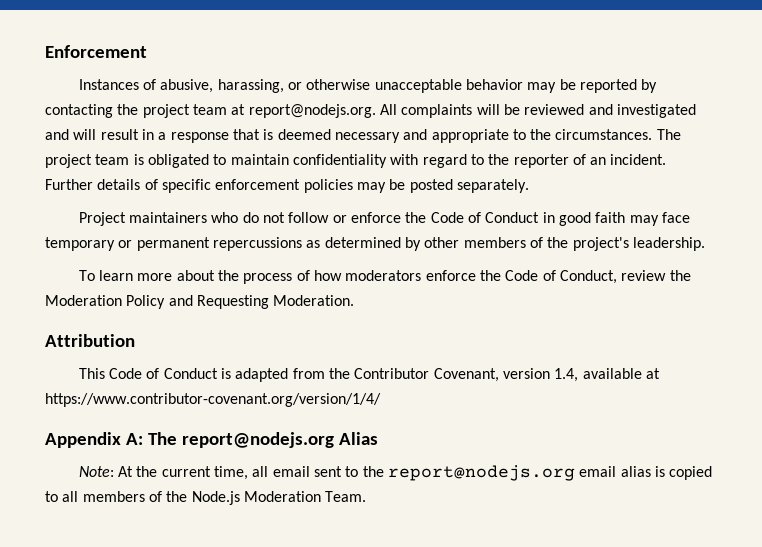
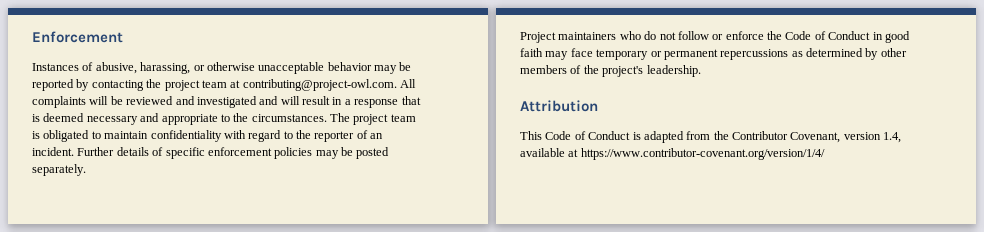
[248,104,376,118] report@nodejs.org. -> [242,79,397,91] contributing@project-owl.com.
[78,270,691,284] [45,295,355,309] // To learn more about the process of how moderators enforce the Code of Conduct, review the Moderation Policy and Requesting Moderation. -> (701, 71) none
[45,432,378,448] [78,465,713,481] [45,491,367,505] // Appendix A: The report@nodejs.org Alias // Note: At the current time, all email sent to the report@nodejs.org email alias is copied to all members of the Node.js Moderation Team. -> (825, 154) none

